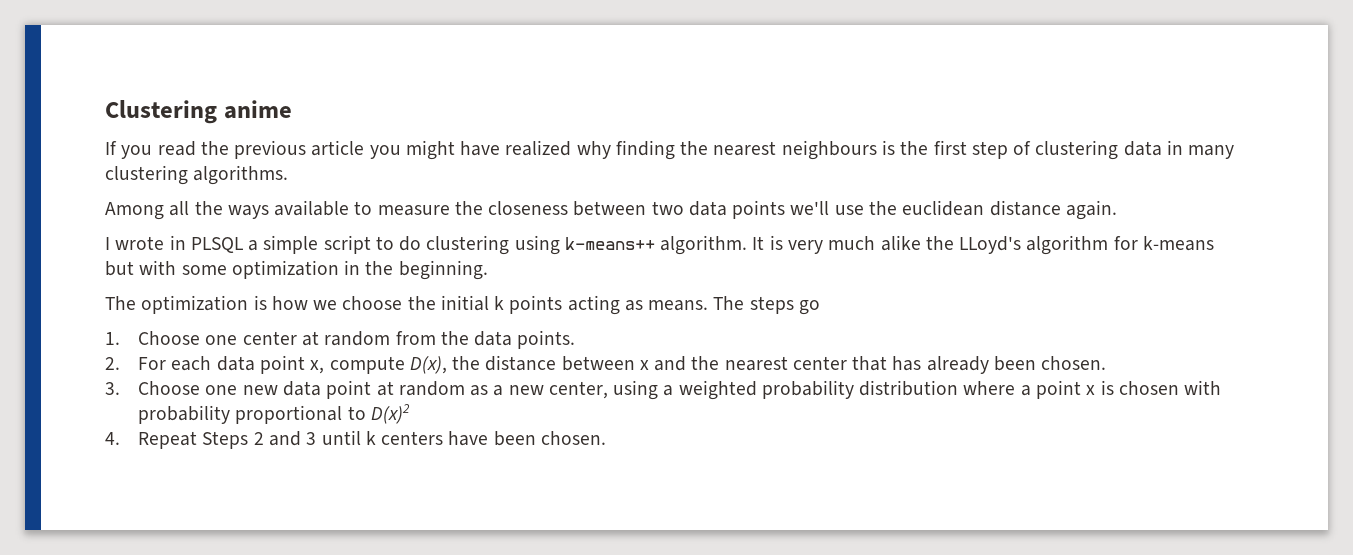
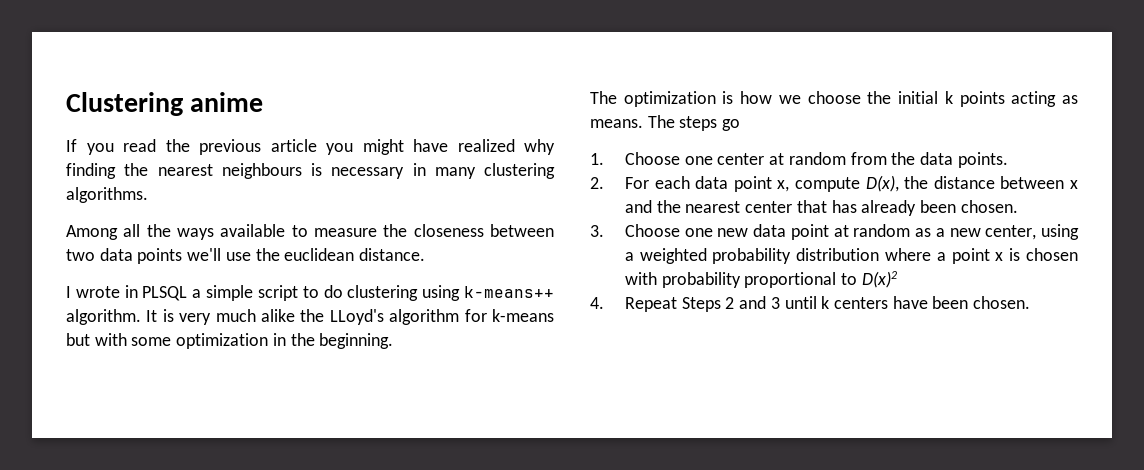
[900,140,1162,160] the first step of clustering data -> [331,167,405,179] necessary
[989,200,1117,220] distance again. -> [359,248,426,261] distance.

